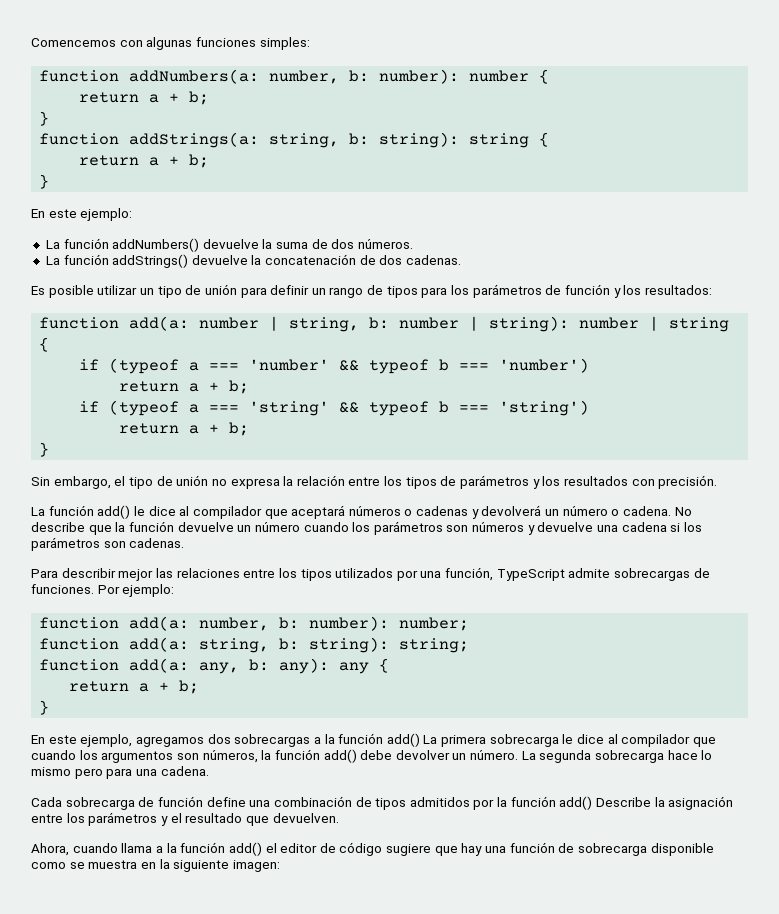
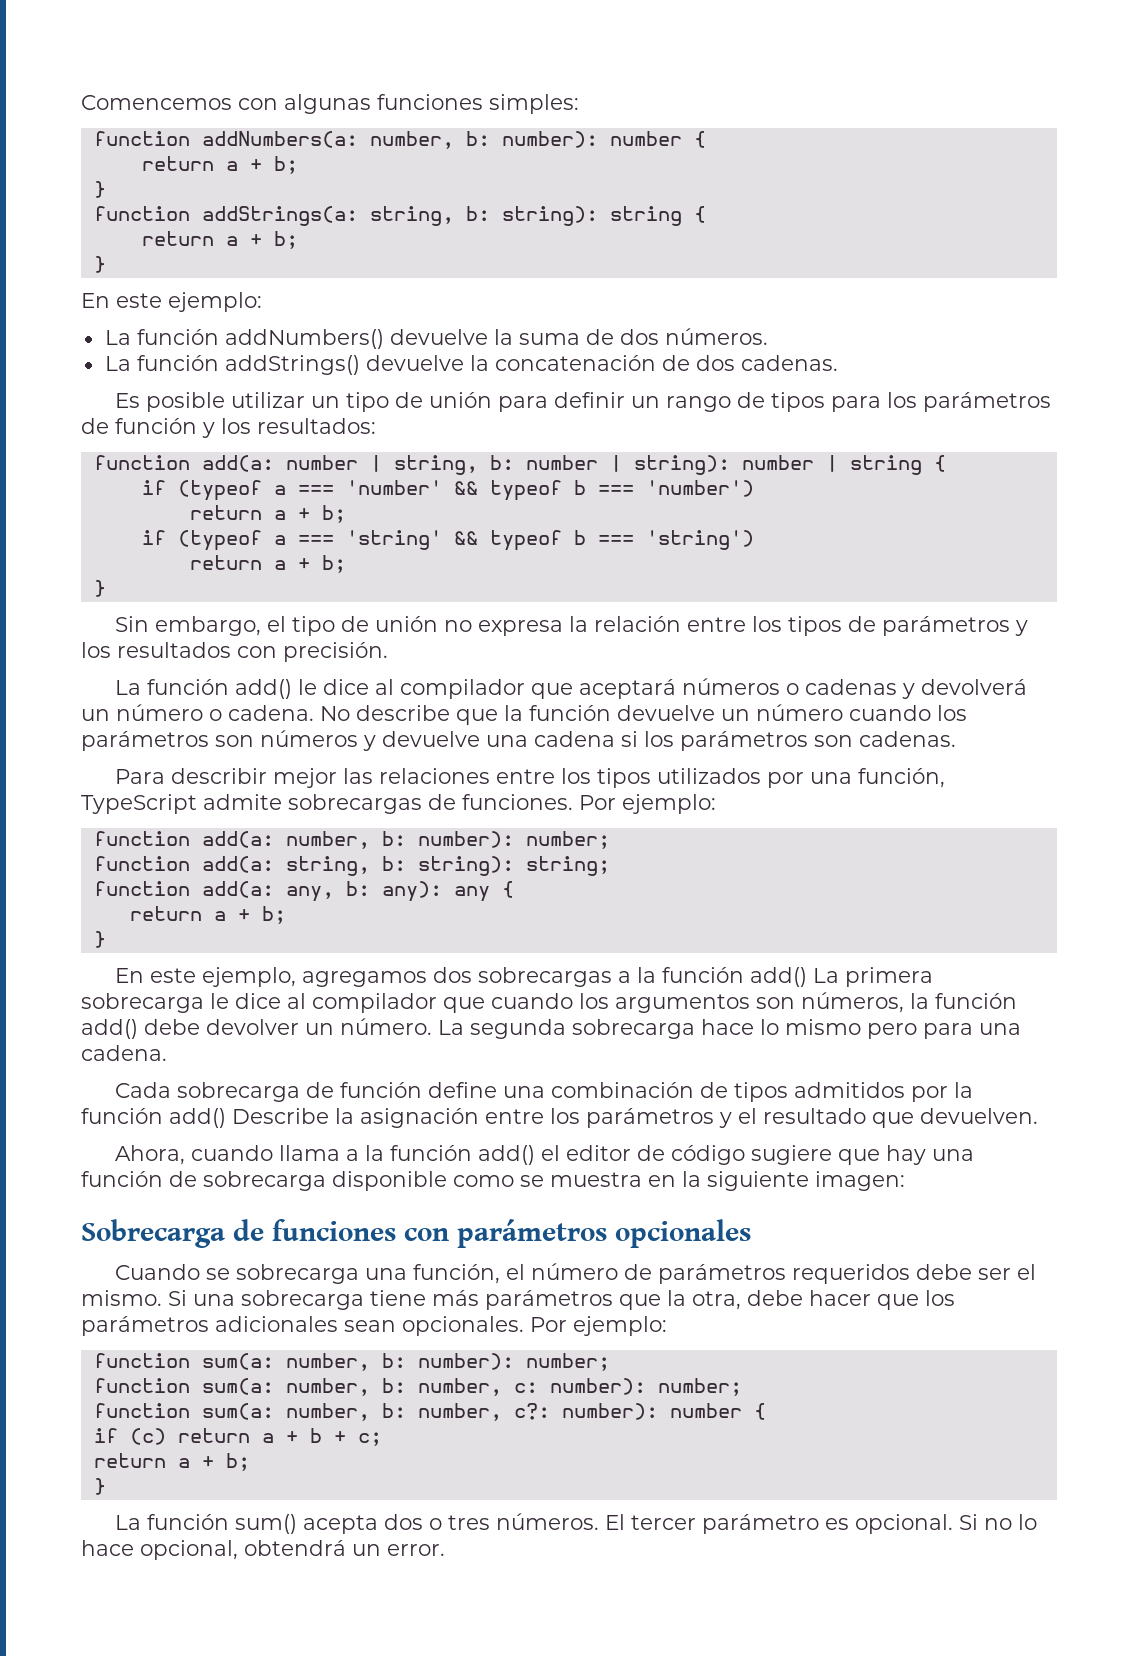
(280, 866) none -> [81,1219,751,1248] [114,1263,1036,1284] [81,1290,955,1310] [81,1316,667,1336] [93,1353,610,1371] [93,1378,742,1396] [93,1403,766,1421] [93,1428,382,1446] [93,1453,250,1471] [93,1478,106,1495] [114,1513,1037,1534] [81,1540,445,1560] // Sobrecarga de funciones con parámetros opcionales // Cuando se sobrecarga una función, el número de parámetros requeridos debe ser el mismo. Si una sobrecarga tiene más parámetros que la otra, debe hacer que los parámetros adicionales sean opcionales. Por ejemplo: // function sum(a: number, b: number): number; // function sum(a: number, b: number, c: number): number; // function sum(a: number, b: number, c?: number): number { // if (c) return a + b + c; // return a + b; // } // La función sum() acepta dos o tres números. El tercer parámetro es opcional. Si no lo hace opcional, obtendrá un error.

